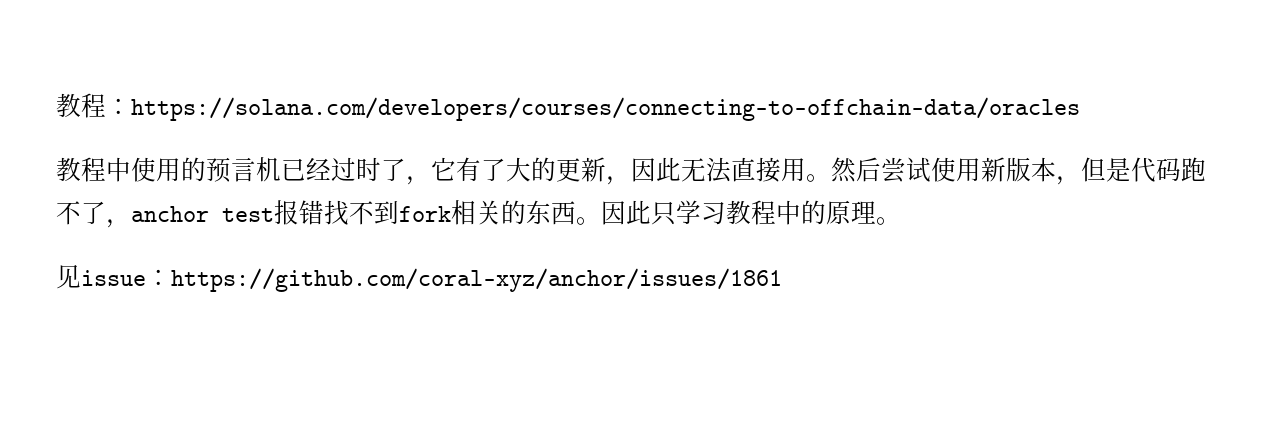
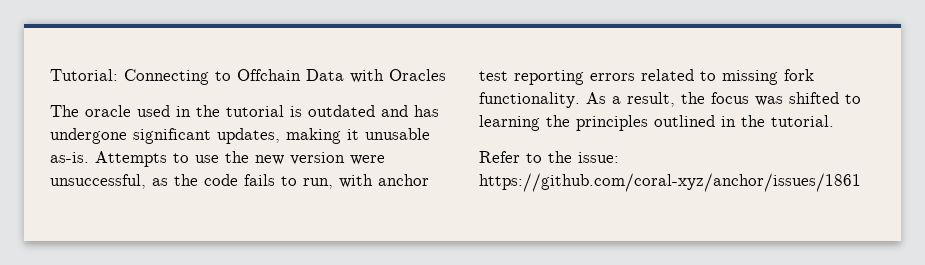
[56,93,1080,121] [56,157,1206,185] [56,200,901,228] [56,264,171,289] 教程：https://solana.com/developers/courses/connecting-to-offchain-data/oracles // 教程中使用的预言机已经过时了，它有了大的更新，因此无法直接用。然后尝试使用新版本，但是代码跑不了，anchor test报错找不到fork相关的东西。因此只学习教程中的原理。 // 见issue： -> [50,69,446,85] [50,105,439,117] [50,128,430,144] [50,151,385,167] [50,174,429,189] [479,69,814,85] [479,92,861,108] [479,115,834,131] [479,151,619,163] Tutorial: Connecting to Offchain Data with Oracles // The oracle used in the tutorial is outdated and has undergone significant updates, making it unusable as-is. Attempts to use the new version were unsuccessful, as the code fails to run, with anchor test reporting errors related to missing fork functionality. As a result, the focus was shifted to learning the principles outlined in the tutorial. // Refer to the issue:

